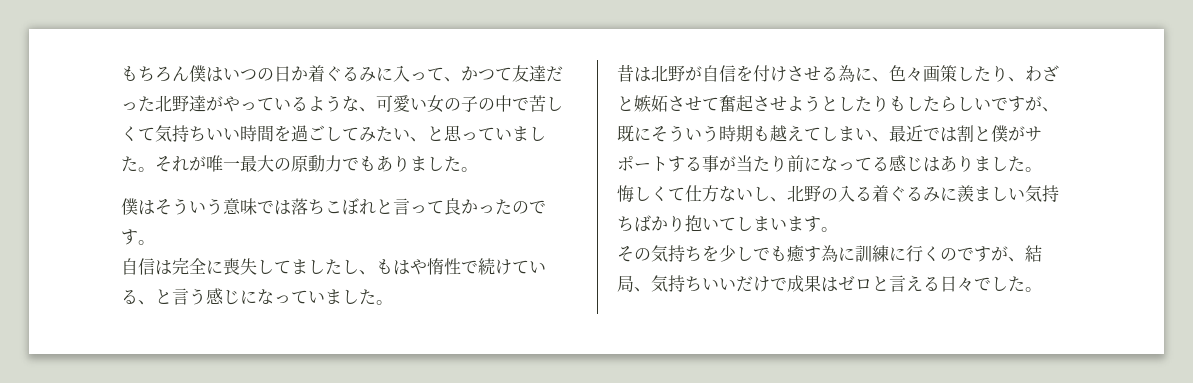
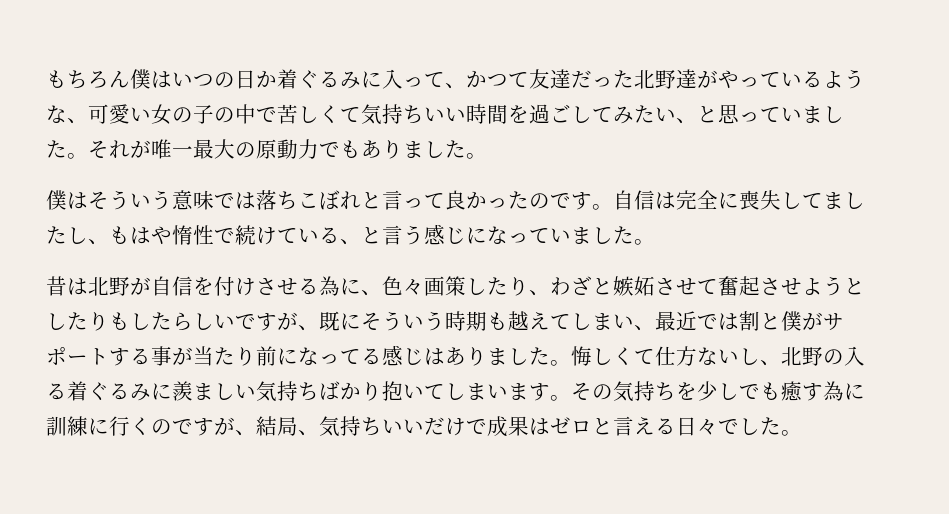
(155, 242) // -> (613, 207) none
(1042, 169) // -> (571, 363) none
(838, 229) // -> (571, 398) none

